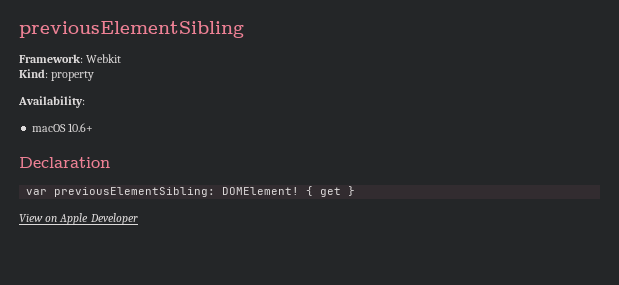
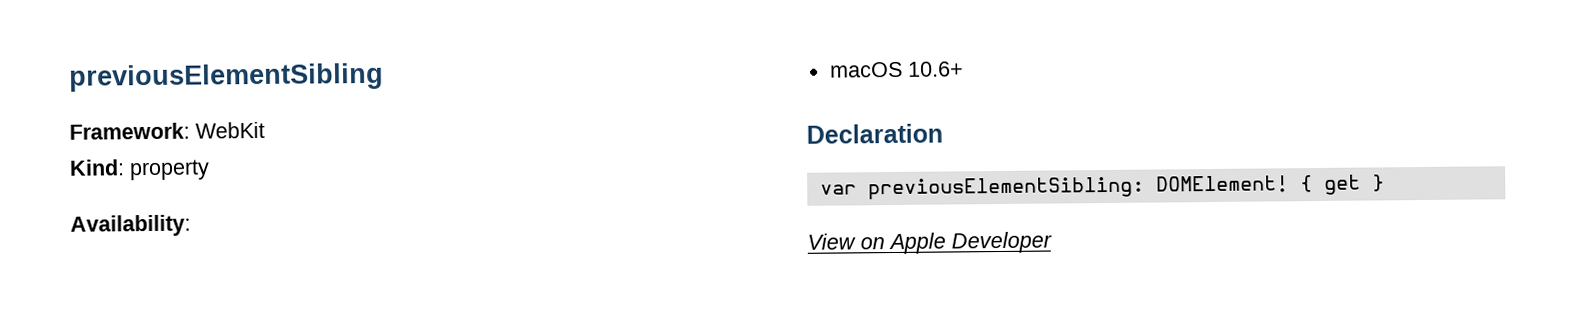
[86,54,122,63] Webkit -> [195,121,265,139] WebKit

